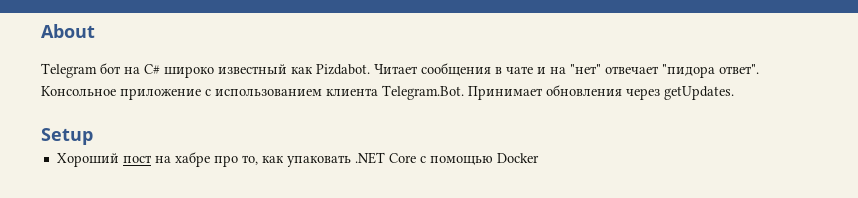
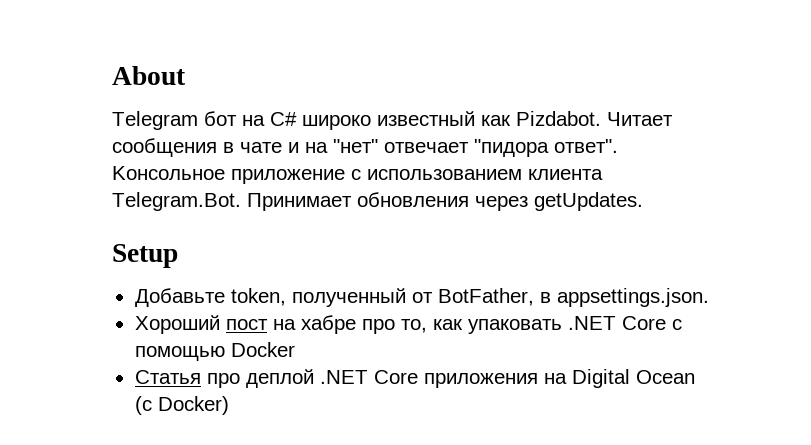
(93, 136) none -> [134,288,709,307] // Добавьте token, полученный от BotFather, в appsettings.json.
(539, 158) none -> [134,369,695,388] [134,396,229,415] // Статья про деплой .NET Core приложения на Digital Ocean (с Docker)

